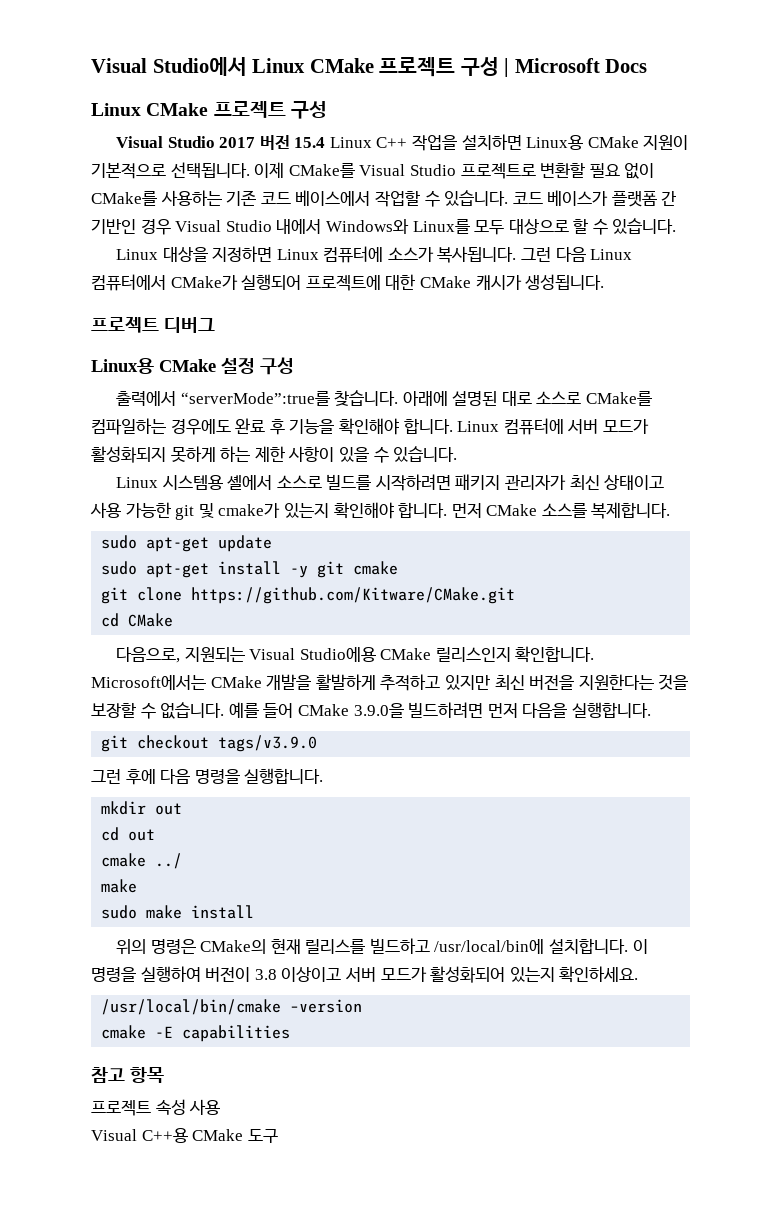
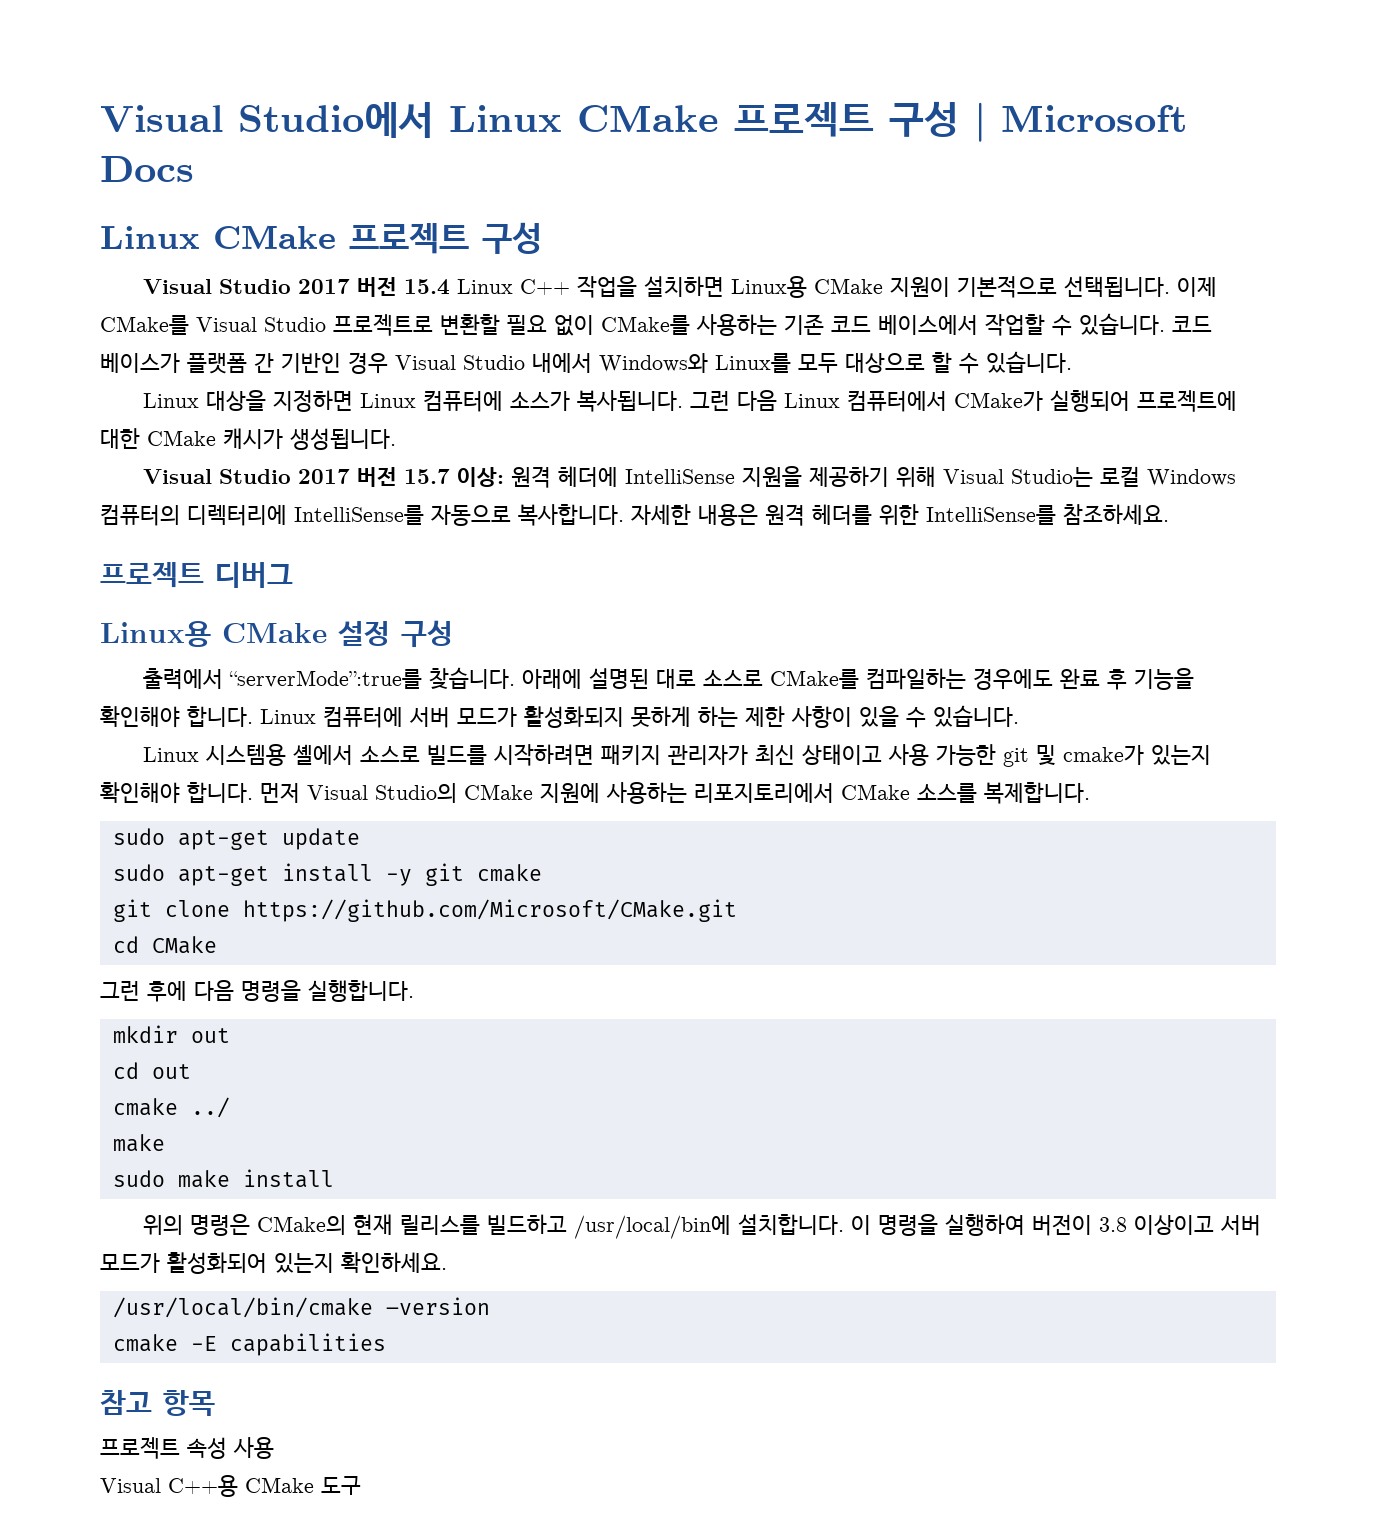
(605, 282) none -> [142,466,1236,488] [100,504,1169,526] // Visual Studio 2017 버전 15.7 이상: 원격 헤더에 IntelliSense 지원을 제공하기 위해 Visual Studio는 로컬 Windows 컴퓨터의 디렉터리에 IntelliSense를 자동으로 복사합니다. 자세한 내용은 원격 헤더를 위한 IntelliSense를 참조하세요.
(482, 510) none -> [307,782,834,804] Visual Studio의 CMake 지원에 사용하는 리포지토리에서
[191,587,516,604] https://github.com/Kitware/CMake.git -> [242,899,737,922] https://github.com/Microsoft/CMake.git
[115,646,595,663] [91,674,689,691] [91,702,651,719] [101,735,318,752] // 다음으로, 지원되는 Visual Studio에용 CMake 릴리스인지 확인합니다. Microsoft에서는 CMake 개발을 활발하게 추적하고 있지만 최신 버전을 지원한다는 것을 보장할 수 없습니다. 예를 들어 CMake 3.9.0을 빌드하려면 먼저 다음을 실행합니다. // git checkout tags/v3.9.0 -> (217, 945) none

